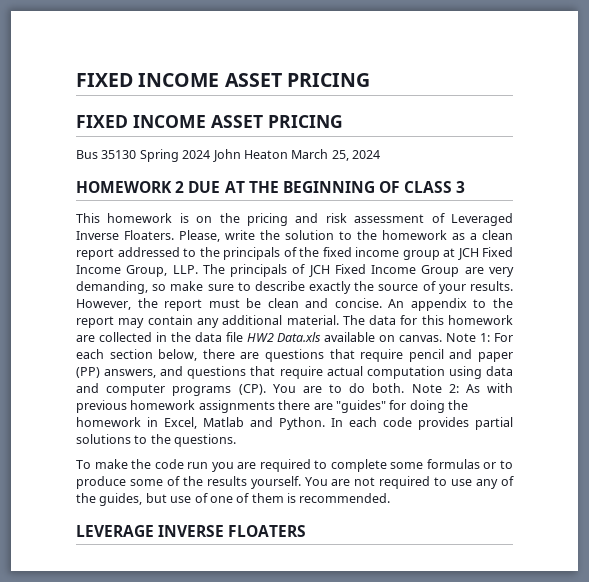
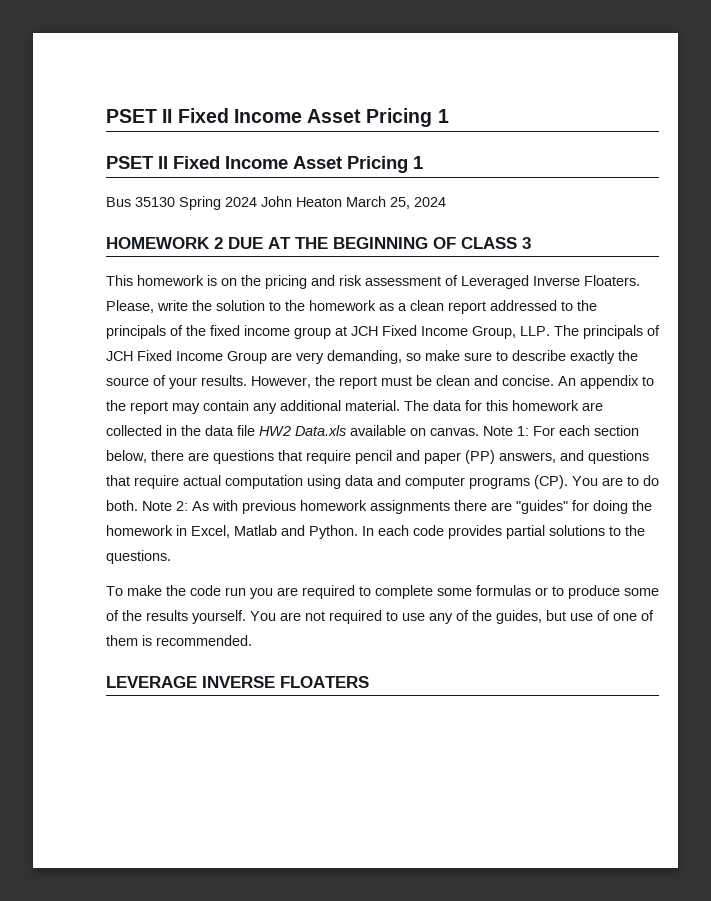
[76,73,370,87] [76,115,343,128] FIXED INCOME ASSET PRICING // FIXED INCOME ASSET PRICING -> [106,108,449,127] [106,156,423,173] PSET II Fixed Income Asset Pricing 1 // PSET II Fixed Income Asset Pricing 1

